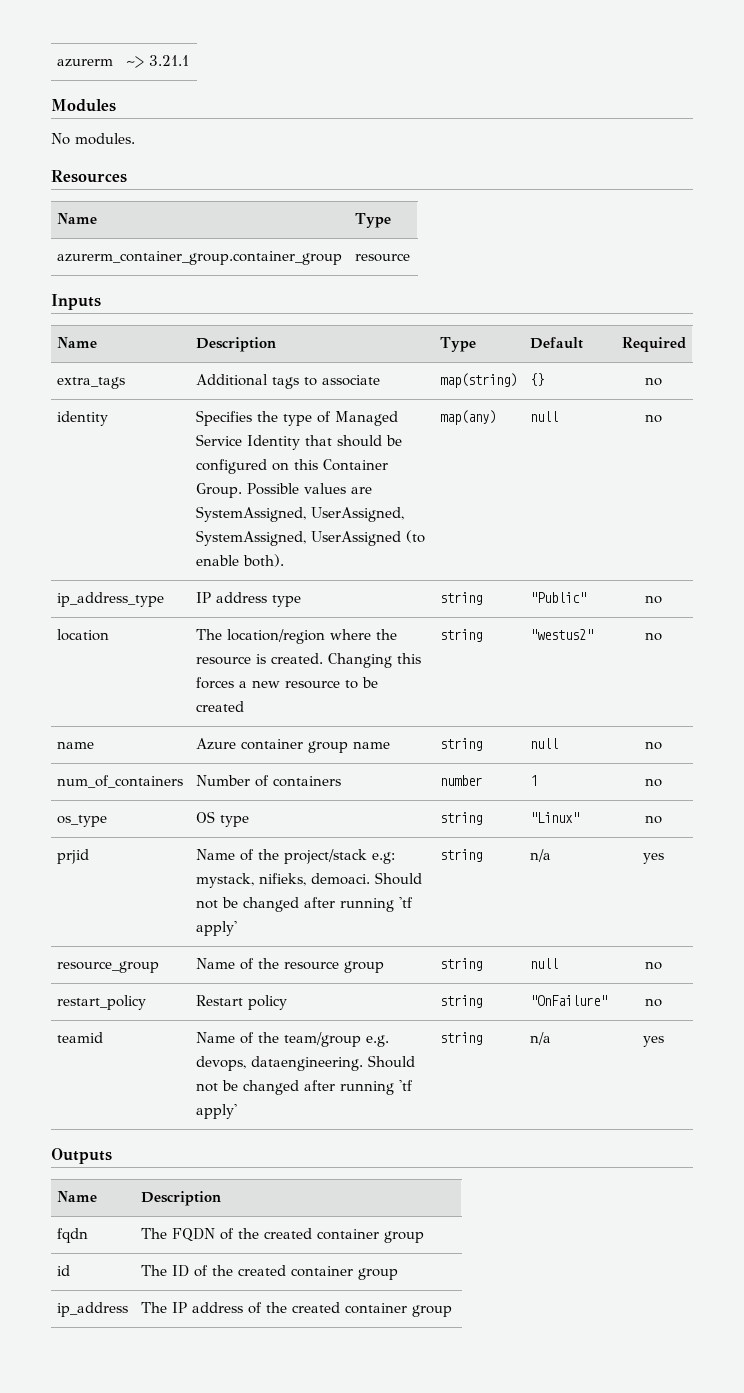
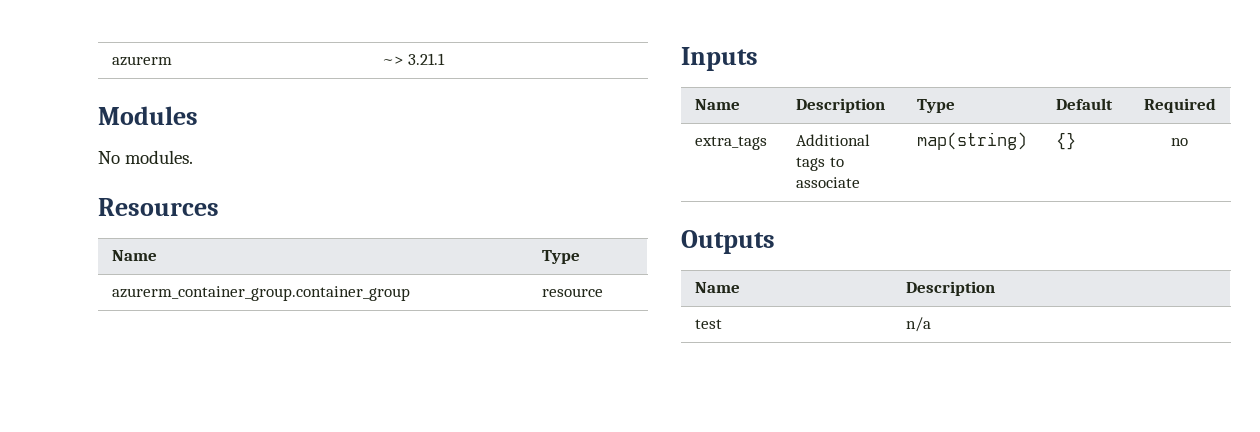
[57,411,109,426] [196,410,399,426] [196,434,403,450] [196,459,389,474] [196,483,373,498] [196,506,405,522] [196,530,426,546] [196,554,285,567] [440,410,497,425] [530,411,559,422] [645,414,662,423] [57,592,165,607] [196,592,302,607] [440,592,483,605] [530,592,587,603] [645,595,662,604] [57,629,110,641] [196,629,398,644] [196,653,422,668] [196,677,379,689] [196,701,245,712] [440,629,483,642] [530,629,594,640] [645,632,662,641] [57,741,95,749] [196,738,391,753] [440,738,483,751] [530,738,559,749] [645,741,662,750] [57,775,184,788] [196,775,342,787] [440,775,483,786] [530,775,538,786] [645,778,662,787] [57,815,108,827] [196,811,250,827] [440,812,483,825] [530,812,580,823] [645,815,662,824] [57,849,90,864] [196,849,396,864] [196,872,423,888] [196,897,414,912] [196,921,238,936] [440,849,483,862] [530,849,552,862] [643,853,664,864] [57,961,160,973] [196,958,385,973] [440,958,483,971] [530,958,559,969] [645,961,662,970] [57,995,147,1010] [196,995,288,1010] [440,995,483,1008] [530,995,608,1006] [645,998,662,1007] [57,1032,104,1043] [196,1032,390,1047] [196,1055,416,1071] [196,1080,414,1095] [196,1104,238,1119] [440,1032,483,1045] [530,1032,552,1045] [643,1036,664,1047] [51,1148,112,1164] [57,1191,98,1202] [141,1191,222,1206] [57,1228,89,1243] [141,1228,425,1243] [57,1265,71,1276] [141,1265,399,1280] [57,1302,129,1317] [141,1302,453,1317] // identity | Specifies the type of Managed Service Identity that should be configured on this Container Group. Possible values are SystemAssigned, UserAssigned, SystemAssigned, UserAssigned (to enable both). | map(any) | null | no // ip_address_type | IP address type | string | "Public" | no // location | The location/region where the resource is created. Changing this forces a new resource to be created | string | "westus2" | no // name | Azure container group name | string | null | no // num_of_containers | Number of containers | number | 1 | no // os_type | OS type | string | "Linux" | no // prjid | Name of the project/stack e.g: mystack, nifieks, demoaci. Should not be changed after running 'tf apply' | string | n/a | yes // resource_group | Name of the resource group | string | null | no // restart_policy | Restart policy | string | "OnFailure" | no // teamid | Name of the team/group e.g. devops, dataengineering. Should not be changed after running 'tf apply' | string | n/a | yes // Outputs // Name | Description // fqdn | The FQDN of the created container group // id | The ID of the created container group // ip_address | The IP address of the created container group -> [681,230,775,254] [695,282,741,293] [906,281,996,296] [695,319,723,329] [906,317,932,332] // Outputs // Name | Description // test | n/a

